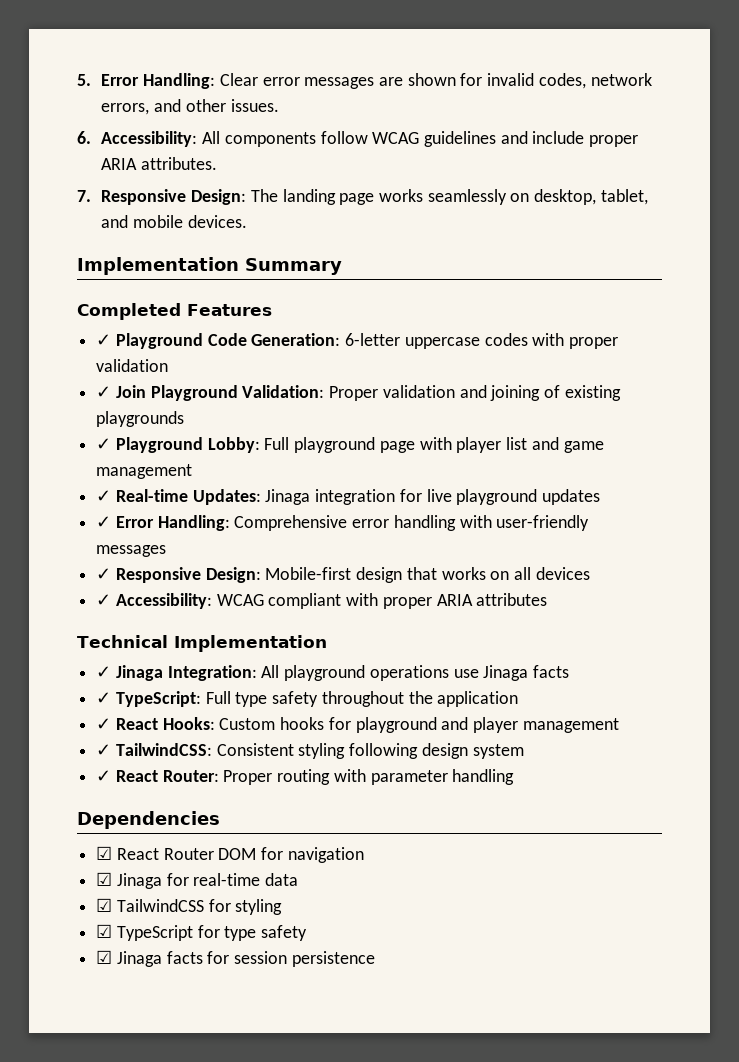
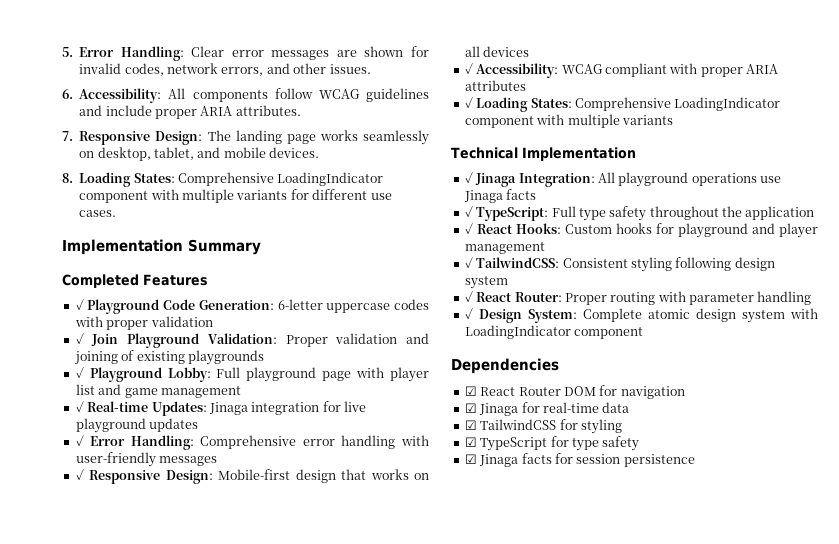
(247, 221) none -> [62,172,384,187] [79,189,392,203] [79,210,117,217] // 8. Loading States: Comprehensive LoadingIndicator component with multiple variants for different use cases.
(548, 599) none -> [464,97,781,112] [464,114,673,128] // ✓ Loading States: Comprehensive LoadingIndicator component with multiple variants
(515, 777) none -> [464,308,818,323] [464,325,644,339] // ✓ Design System: Complete atomic design system with LoadingIndicator component

